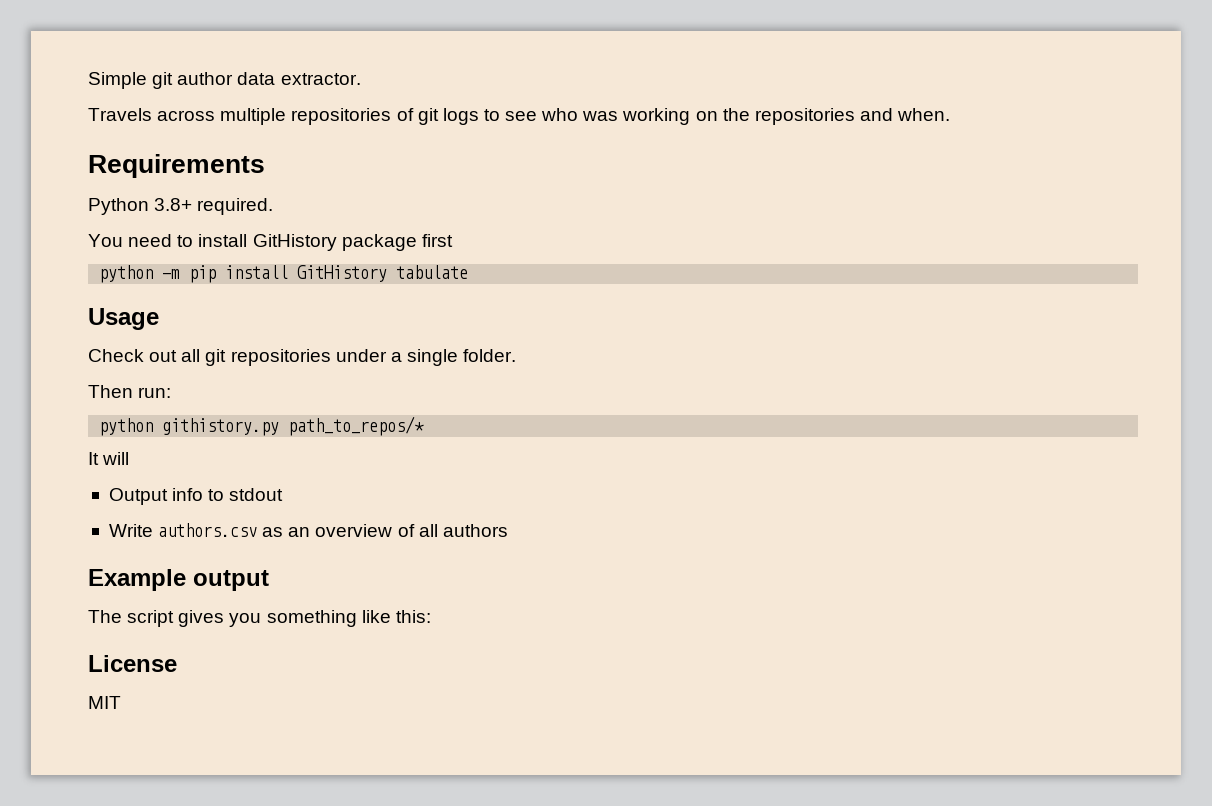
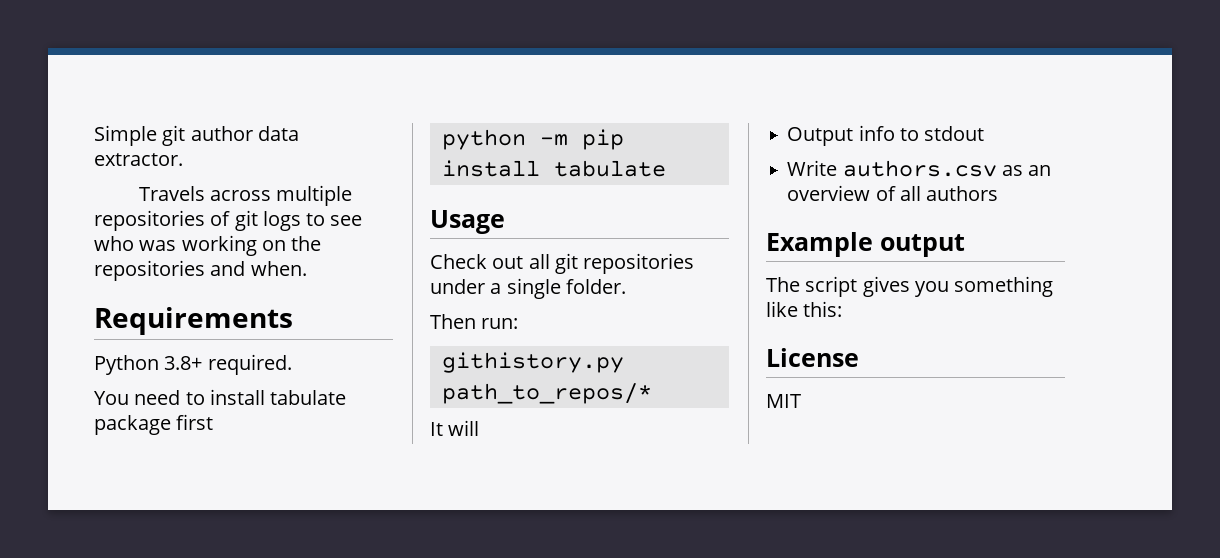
[252,234,337,251] GitHistory -> [270,390,347,405] tabulate
[297,265,388,282] GitHistory -> (540, 168) none
[99,418,154,436] python -> (519, 323) none

